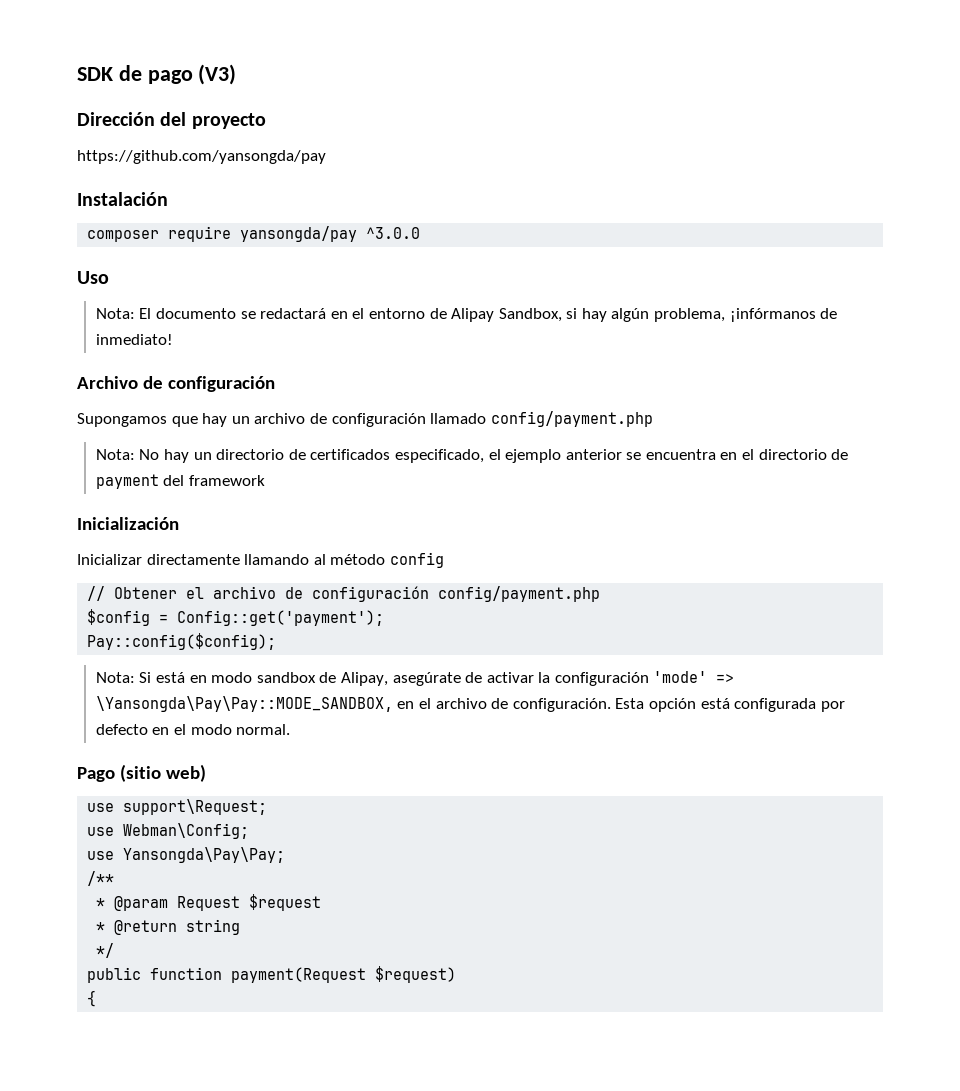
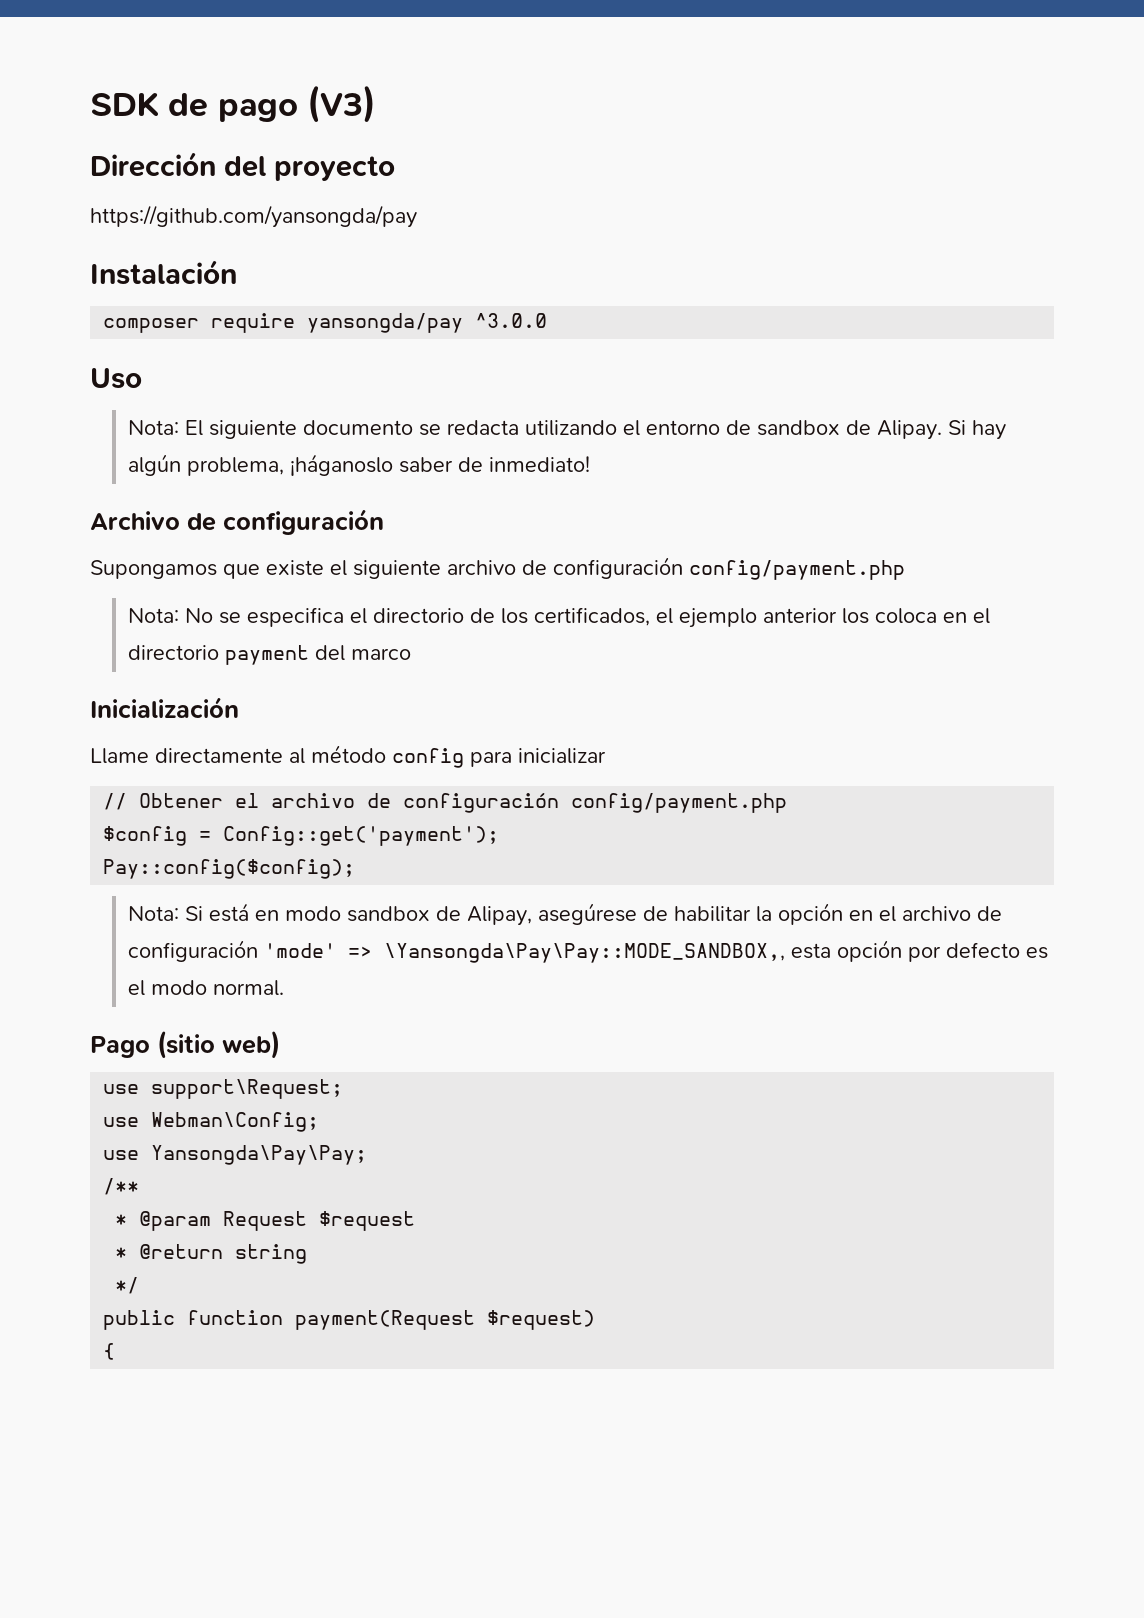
(152, 313) none -> [208,420,297,439] siguiente
[260,308,348,319] redactará en -> [446,420,617,436] redacta utilizando
[451,308,578,322] Alipay Sandbox, si -> [756,420,966,440] sandbox de Alipay. Si
[729,308,816,322] ¡infórmanos -> [289,454,453,476] ¡háganoslo saber
[202,413,487,427] hay un archivo de configuración llamado -> [266,557,683,579] existe el siguiente archivo de configuración
[163,449,484,463] hay un directorio de certificados especificado, -> [218,607,650,627] se especifica el directorio de los certificados,
[626,449,716,460] se encuentra -> [841,608,937,624] los coloca
[831,449,849,460] de -> (219, 652) none
[188,475,265,486] framework -> [350,648,411,660] marco
[77,554,310,565] Inicializar directamente llamando -> [90,748,283,764] Llame directamente
(444, 560) none -> [470,748,606,767] para inicializar
[392,671,735,686] [95,696,817,712] asegúrate de activar la configuración 'mode' => \Yansongda\Pay\Pay::MODE_SANDBOX, en el archivo de configuración. Esta opción está configurada -> [537,903,1002,925] [127,940,902,963] asegúrese de habilitar la opción en el archivo de configuración 'mode' => \Yansongda\Pay\Pay::MODE_SANDBOX,, esta opción
[152,727,170,735] en -> [1025,947,1048,959] es

